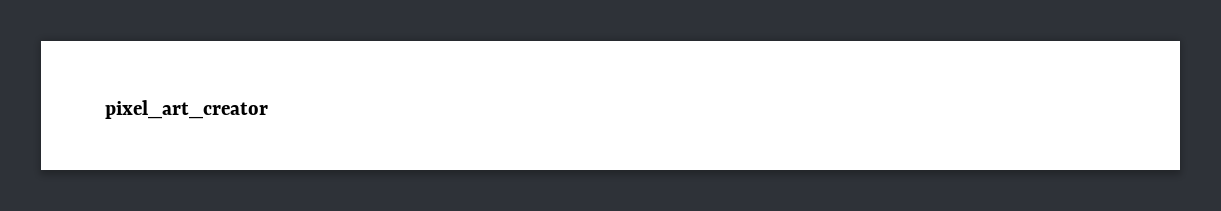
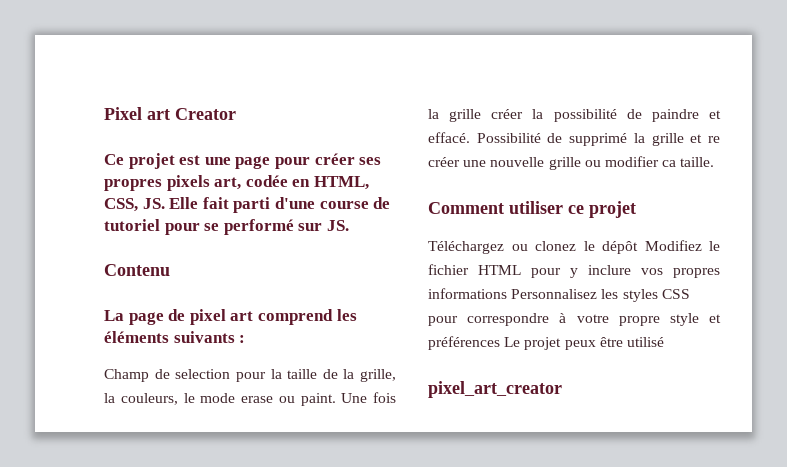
(105, 109) none -> [104,107,236,120] [104,153,382,169] [104,175,369,191] [104,197,391,213] [104,219,349,235] [104,264,170,276] [104,309,357,325] [104,331,246,343] [104,369,396,382] [104,392,396,406] [428,109,721,122] [428,132,720,146] [428,156,715,170] [428,201,636,218] [428,240,720,254] [428,264,720,278] [428,288,690,302] [428,313,721,326] [428,336,664,350] Pixel art Creator // Ce projet est une page pour créer ses propres pixels art, codée en HTML, CSS, JS. Elle fait parti d'une course de tutoriel pour se performé sur JS. // Contenu // La page de pixel art comprend les éléments suivants : // Champ de selection pour la taille de la grille, la couleurs, le mode erase ou paint. Une fois la grille créer la possibilité de paindre et effacé. Possibilité de supprimé la grille et re créer une nouvelle grille ou modifier ca taille. // Comment utiliser ce projet // Téléchargez ou clonez le dépôt Modifiez le fichier HTML pour y inclure vos propres informations Personnalisez les styles CSS pour correspondre à votre propre style et préférences Le projet peux être utilisé //

